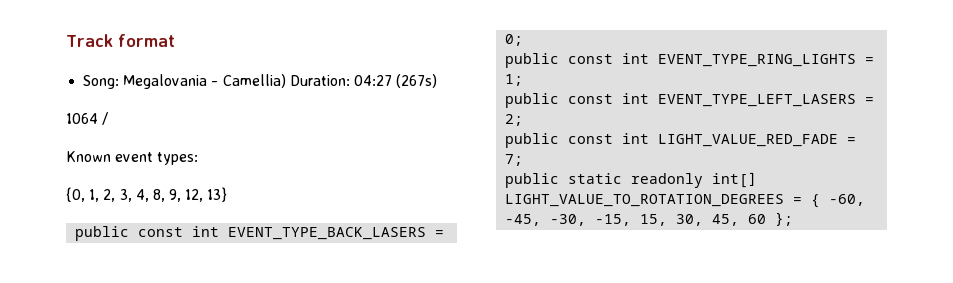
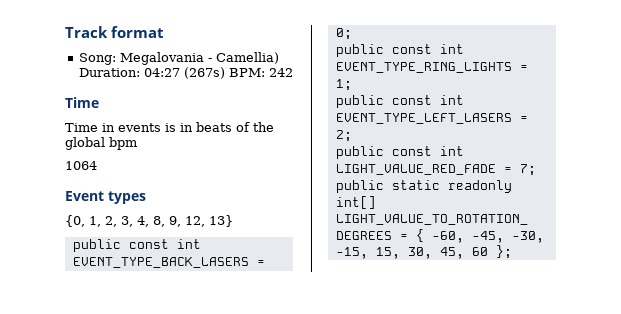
[66,112,109,125] [66,151,199,165] // 1064 / // Known event types: -> [228,68,293,77] [65,97,99,108] [65,122,274,132] [65,137,137,150] [65,161,97,170] [65,191,146,204] BPM: 242 // Time // Time in events is in beats of the global bpm // 1064 // Event types

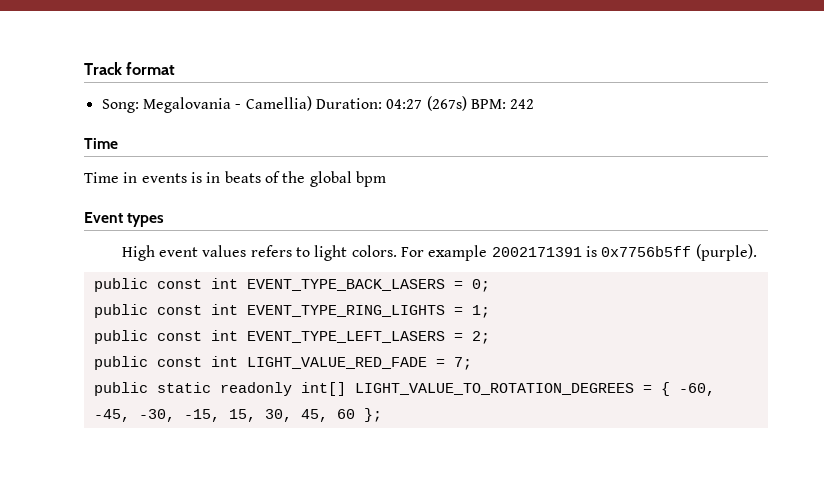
[65,161,97,170] // 1064 -> (386, 179) none
[65,215,233,227] {0, 1, 2, 3, 4, 8, 9, 12, 13} -> [121,244,757,261] High event values refers to light colors. For example 2002171391 is 0x7756b5ff (purple).

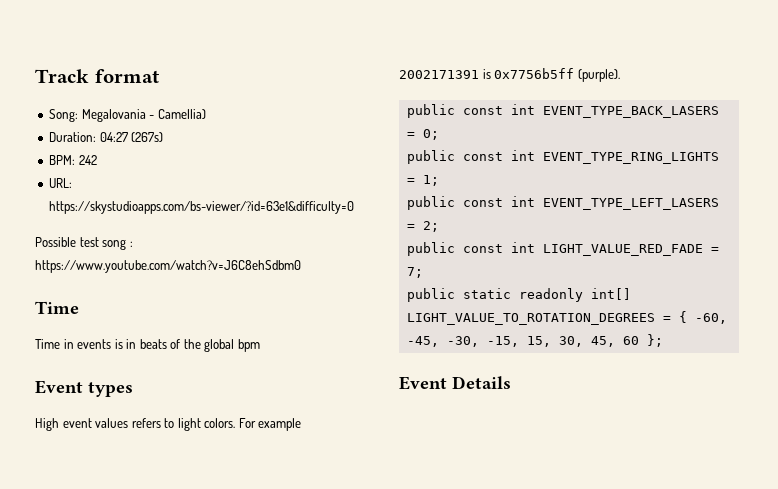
(312, 103) none -> (206, 114) //
(467, 103) none -> (164, 137) //
(535, 104) none -> [49,178,73,188] [49,201,355,214] [35,237,133,250] [35,260,301,273] // URL: https://skystudioapps.com/bs-viewer/?id=63e1&difficulty=0 // Possible test song : https://www.youtube.com/watch?v=J6C8ehSdbm0
(382, 415) none -> [399,376,511,390] // Event Details

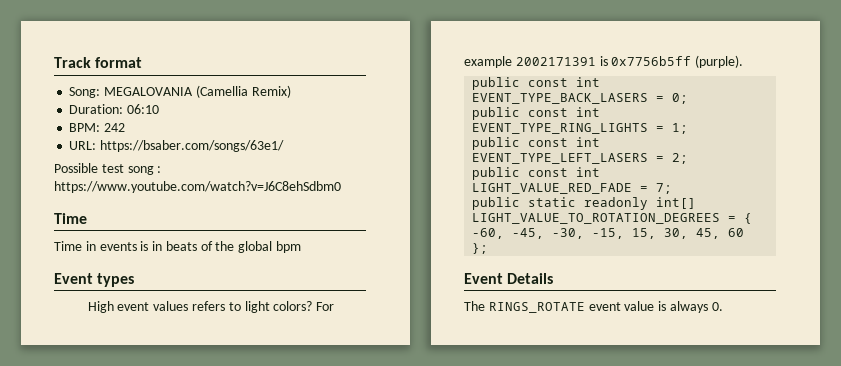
[81,109,206,122] Megalovania - Camellia) -> [104,85,291,98] MEGALOVANIA (Camellia Remix)
[99,132,164,142] 04:27 (267s) -> [127,104,160,114] 06:10
[49,201,355,214] https://skystudioapps.com/bs-viewer/?id=63e1&difficulty=0 -> [100,140,285,152] https://bsaber.com/songs/63e1/
[204,418,236,428] colors. -> [273,301,313,311] colors?
(511, 382) none -> [464,301,723,313] // The RINGS_ROTATE event value is always 0.

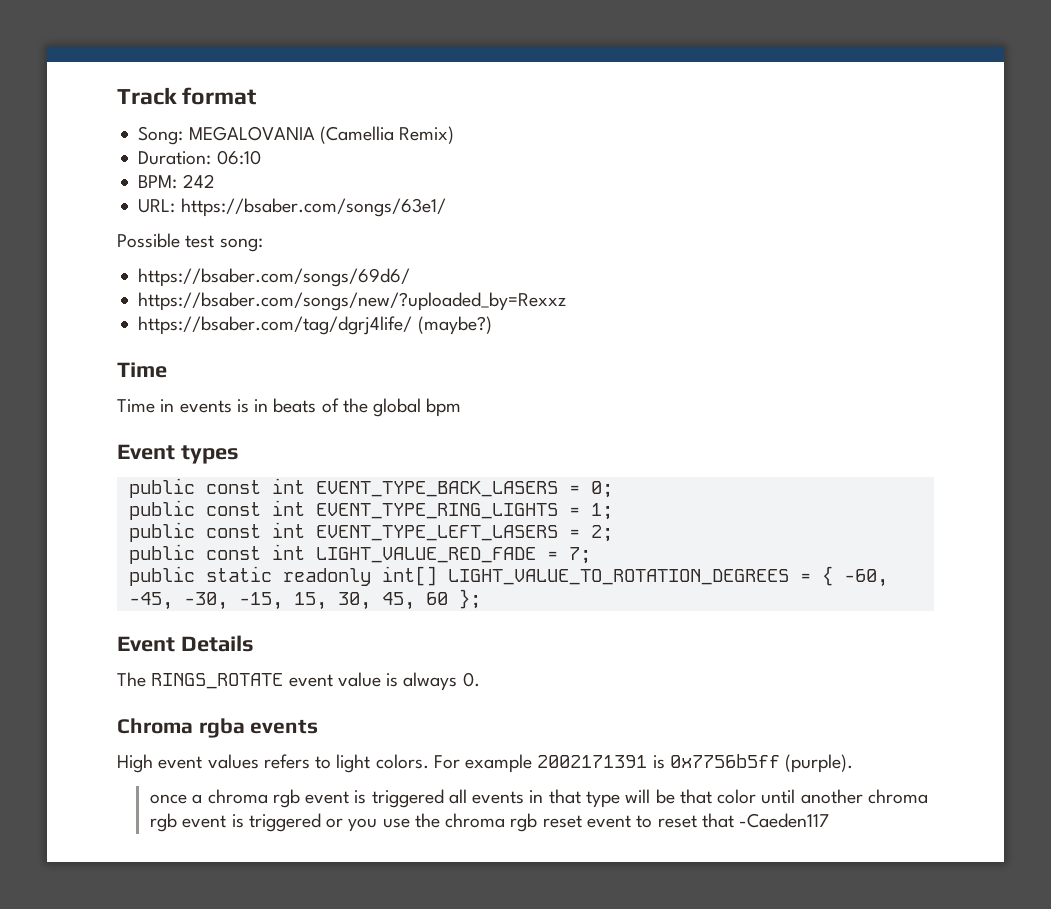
[127,166,162,175] [54,181,341,193] song : https://www.youtube.com/watch?v=J6C8ehSdbm0 -> [219,238,263,252] [138,268,411,287] [138,292,567,311] [138,316,492,335] song: // https://bsaber.com/songs/69d6/ // https://bsaber.com/songs/new/?uploaded_by=Rexxz // https://bsaber.com/tag/dgrj4life/ (maybe?)
[87,301,335,313] [464,55,744,68] // High event values refers to light colors? For example 2002171391 is 0x7756b5ff (purple). -> (239, 454) none
(723, 306) none -> [117,718,319,738] [117,754,854,773] [150,789,928,808] [150,813,830,832] // Chroma rgba events // High event values refers to light colors. For example 2002171391 is 0x7756b5ff (purple). // once a chroma rgb event is triggered all events in that type will be that color until another chroma rgb event is triggered or you use the chroma rgb reset event to reset that -Caeden117

